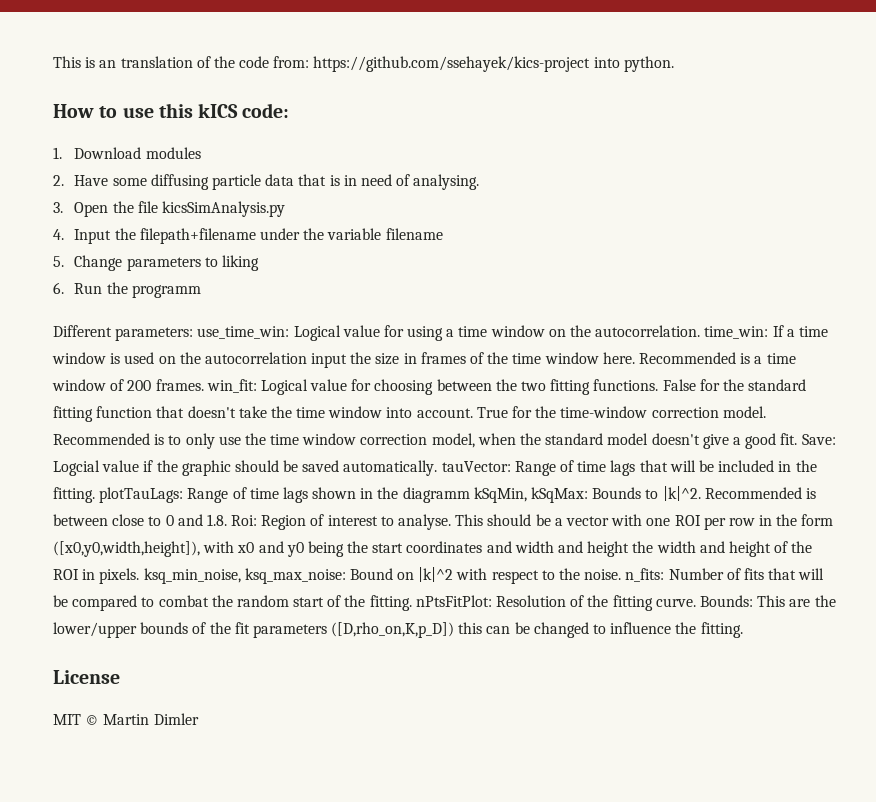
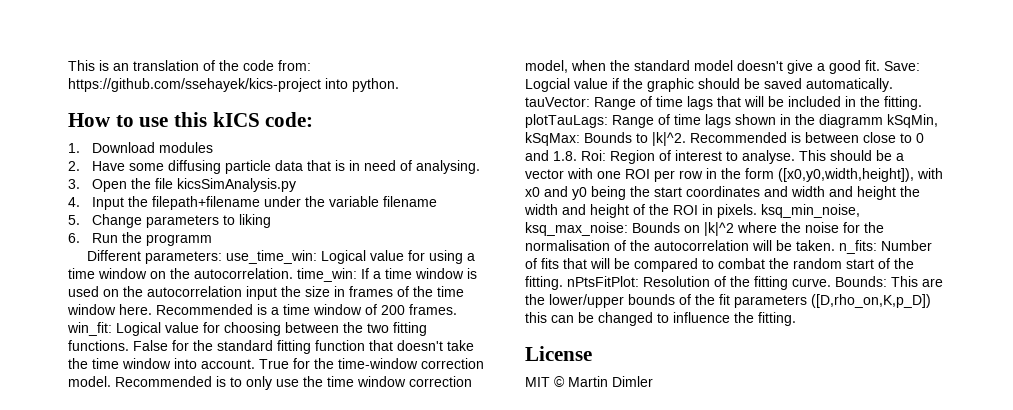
[349,568,393,580] Bound -> [632,222,680,233] Bounds
[456,568,622,584] with respect to the noise. -> [737,222,884,233] [525,240,835,251] where the noise for the normalisation of the autocorrelation will be taken.

